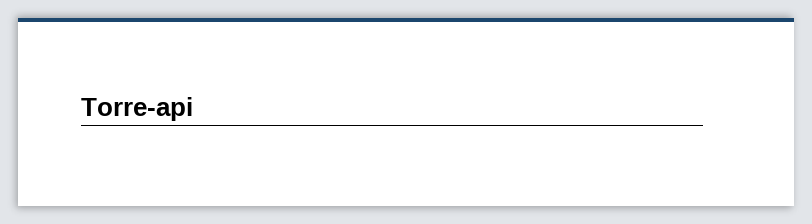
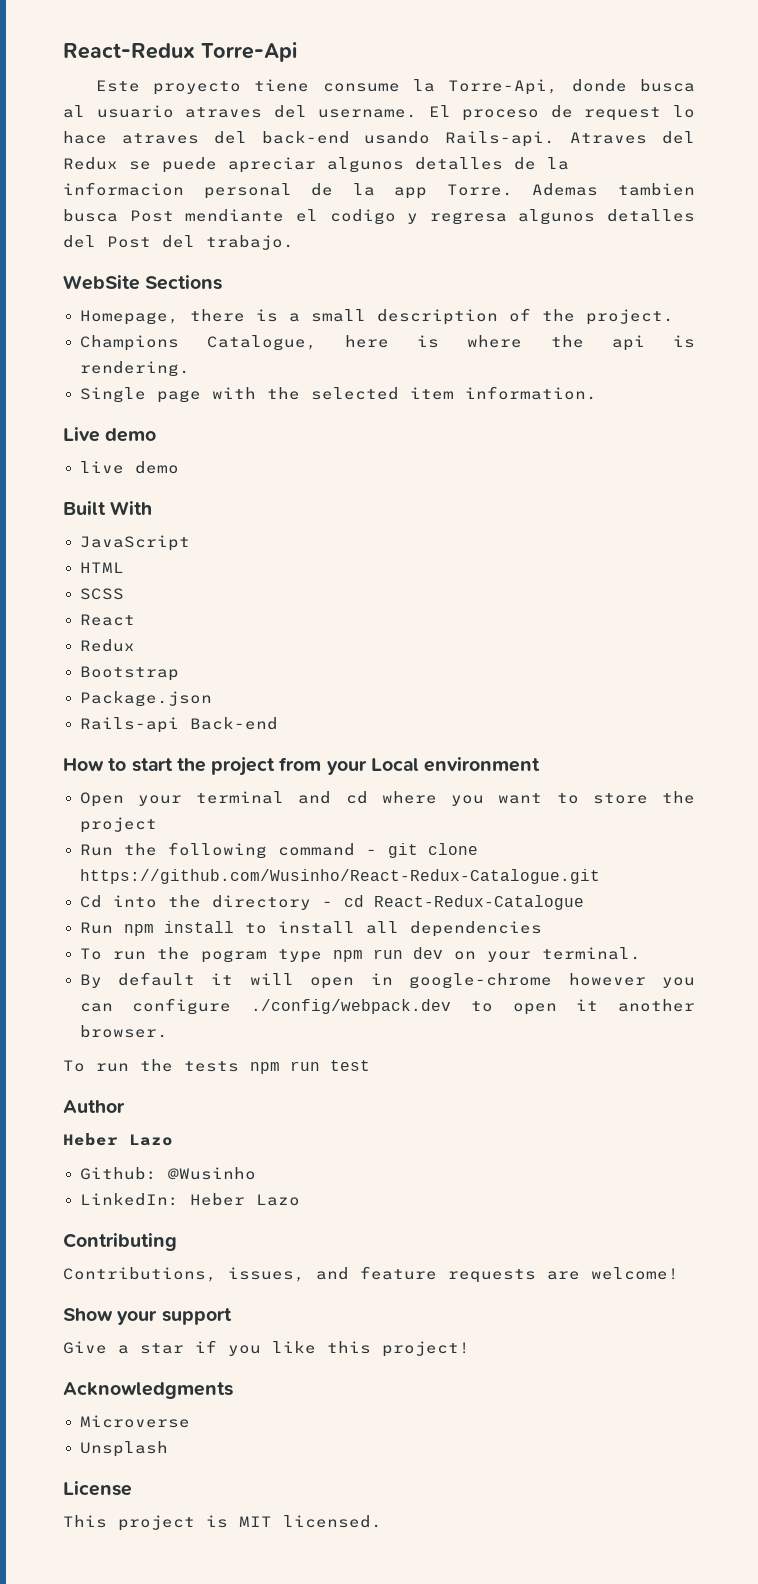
[81,97,193,121] Torre-api -> [63,42,297,62] [95,79,695,95] [63,105,695,121] [63,131,695,147] [63,157,569,173] [63,182,695,199] [63,209,695,225] [63,235,294,250] [63,275,223,290] [79,308,674,325] [79,335,695,351] [79,361,190,377] [79,386,597,403] [63,427,157,442] [79,461,179,474] [63,501,153,515] [79,535,190,551] [79,562,124,573] [79,588,124,600] [79,614,135,626] [79,639,135,652] [79,666,179,681] [79,691,212,707] [79,717,278,733] [63,757,541,776] [79,791,695,807] [79,817,157,833] [79,842,478,859] [79,869,600,884] [79,895,584,910] [79,921,542,937] [79,947,641,963] [79,972,695,989] [79,998,695,1015] [79,1025,168,1038] [63,1059,370,1074] [63,1100,125,1113] [63,1133,173,1146] [79,1167,256,1180] [79,1193,300,1206] [63,1233,177,1251] [63,1266,679,1283] [63,1308,232,1325] [63,1340,470,1357] [63,1382,233,1399] [79,1415,190,1428] [79,1441,168,1457] [63,1481,132,1496] [63,1515,382,1531] React-Redux Torre-Api // Este proyecto tiene consume la Torre-Api, donde busca al usuario atraves del username. El proceso de request lo hace atraves del back-end usando Rails-api. Atraves del Redux se puede apreciar algunos detalles de la informacion personal de la app Torre. Ademas tambien busca Post mendiante el codigo y regresa algunos detalles del Post del trabajo. // WebSite Sections // Homepage, there is a small description of the project. // Champions Catalogue, here is where the api is rendering. // Single page with the selected item information. // Live demo // live demo // Built With // JavaScript // HTML // SCSS // React // Redux // Bootstrap // Package.json // Rails-api Back-end // How to start the project from your Local environment // Open your terminal and cd where you want to store the project // Run the following command - git clone https://github.com/Wusinho/React-Redux-Catalogue.git // Cd into the directory - cd React-Redux-Catalogue // Run npm install to install all dependencies // To run the pogram type npm run dev on your terminal. // By default it will open in google-chrome however you can configure ./config/webpack.dev to open it another browser. // To run the tests npm run test // Author // Heber Lazo // Github: @Wusinho // LinkedIn: Heber Lazo // Contributing // Contributions, issues, and feature requests are welcome! // Show your support // Give a star if you like this project! // Acknowledgments // Microverse // Unsplash // License // This project is MIT licensed.

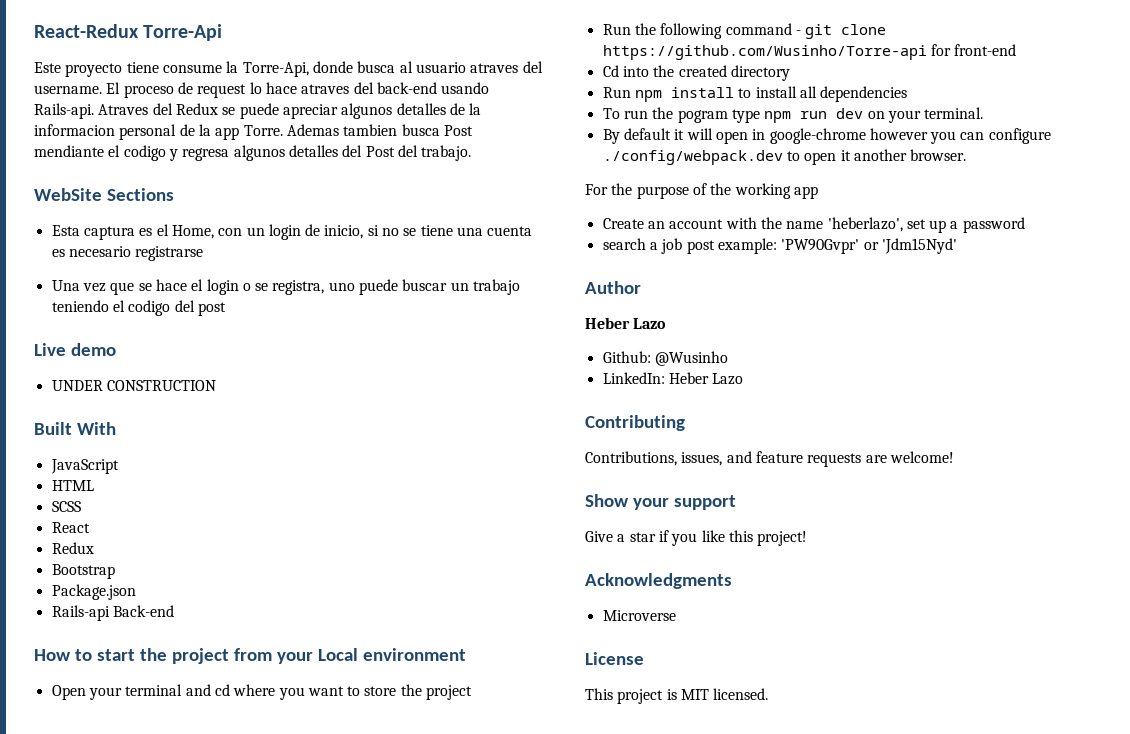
[79,308,674,325] [79,335,695,351] [79,361,190,377] [79,386,597,403] Homepage, there is a small description of the project. // Champions Catalogue, here is where the api is rendering. // Single page with the selected item information. -> [51,224,533,240] [51,246,204,261] [51,279,521,295] [51,300,226,316] Esta captura es el Home, con un login de inicio, si no se tiene una cuenta es necesario registrarse // Una vez que se hace el login o se registra, uno puede buscar un trabajo teniendo el codigo del post
[79,461,179,474] live demo -> [51,380,216,391] UNDER CONSTRUCTION
[79,869,600,884] https://github.com/Wusinho/React-Redux-Catalogue.git -> [602,44,1017,60] https://github.com/Wusinho/Torre-api for front-end
(201, 901) none -> [678,65,727,77] created
[321,895,584,910] - cd React-Redux-Catalogue -> (790, 73) none
[63,1059,370,1074] To run the tests npm run test -> [585,183,818,199] [602,217,1025,233] [602,238,957,254] For the purpose of the working app // Create an account with the name 'heberlazo', set up a password // search a job post example: 'PW90Gvpr' or 'Jdm15Nyd'
[79,1441,168,1457] // Unsplash -> (676, 615) none

